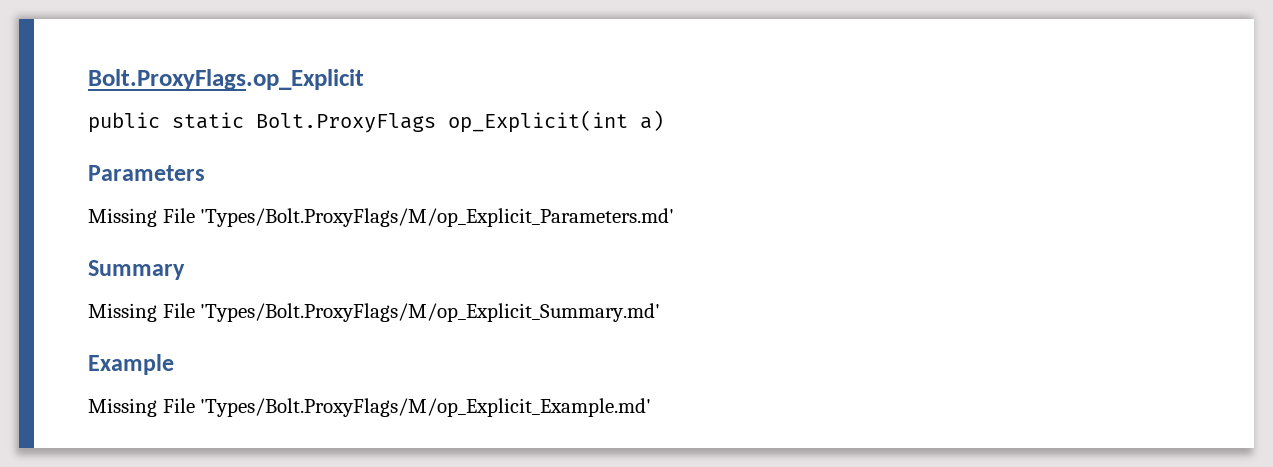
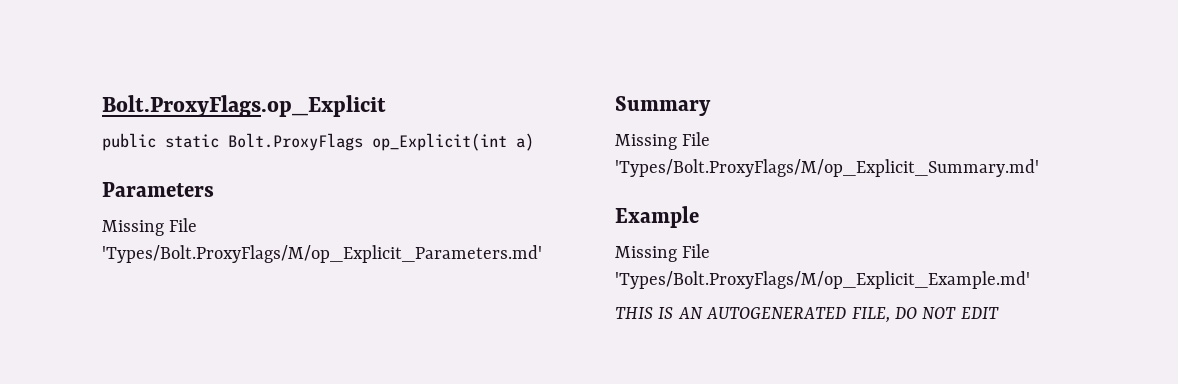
(652, 407) none -> [615,307,999,323] // THIS IS AN AUTOGENERATED FILE, DO NOT EDIT

